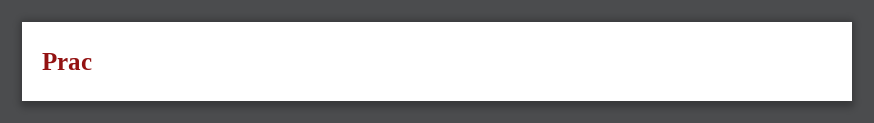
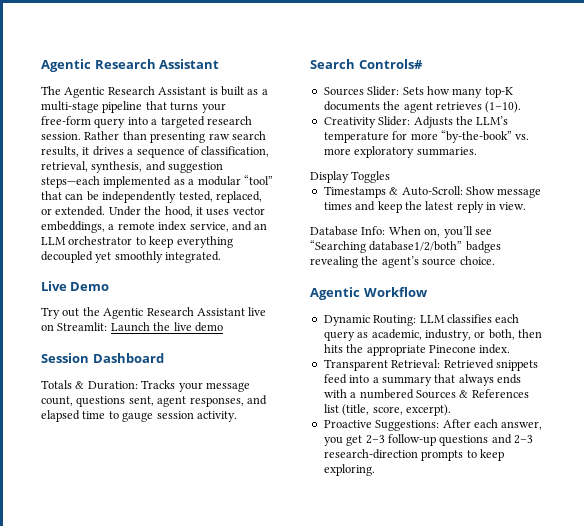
[42,53,92,70] Prac -> [41,59,220,72] [41,86,268,98] [41,101,226,113] [41,116,252,128] [41,131,266,143] [41,146,270,158] [41,161,224,173] [41,175,273,188] [41,191,262,203] [41,206,265,217] [41,221,268,233] [41,236,233,248] [41,251,222,263] [41,281,110,291] [41,307,267,319] [41,322,223,332] [41,353,164,363] [41,380,250,392] [41,395,267,407] [41,410,237,422] [310,59,423,69] [323,86,513,98] [323,101,522,113] [323,116,509,128] [323,130,530,143] [323,146,477,158] [310,171,391,183] [323,186,542,198] [323,201,527,213] [310,226,492,238] [310,240,501,253] [310,256,495,268] [310,287,427,300] [323,314,520,326] [323,329,542,341] [323,344,511,356] [323,359,538,371] [323,374,521,386] [323,389,529,399] [323,404,451,416] [323,419,543,431] [323,434,533,446] [323,449,504,461] [323,464,375,476] Agentic Research Assistant // The Agentic Research Assistant is built as a multi‐stage pipeline that turns your free‐form query into a targeted research session. Rather than presenting raw search results, it drives a sequence of classification, retrieval, synthesis, and suggestion steps—each implemented as a modular “tool” that can be independently tested, replaced, or extended. Under the hood, it uses vector embeddings, a remote index service, and an LLM orchestrator to keep everything decoupled yet smoothly integrated. // Live Demo // Try out the Agentic Research Assistant live on Streamlit: Launch the live demo // Session Dashboard // Totals & Duration: Tracks your message count, questions sent, agent responses, and elapsed time to gauge session activity. // Search Controls# // Sources Slider: Sets how many top‐K documents the agent retrieves (1–10). // Creativity Slider: Adjusts the LLM’s temperature for more “by-the-book” vs. more exploratory summaries. // Display Toggles // Timestamps & Auto-Scroll: Show message times and keep the latest reply in view. // Database Info: When on, you’ll see “Searching database1/2/both” badges revealing the agent’s source choice. // Agentic Workflow // Dynamic Routing: LLM classifies each query as academic, industry, or both, then hits the appropriate Pinecone index. // Transparent Retrieval: Retrieved snippets feed into a summary that always ends with a numbered Sources & References list (title, score, excerpt). // Proactive Suggestions: After each answer, you get 2–3 follow-up questions and 2–3 research-direction prompts to keep exploring.

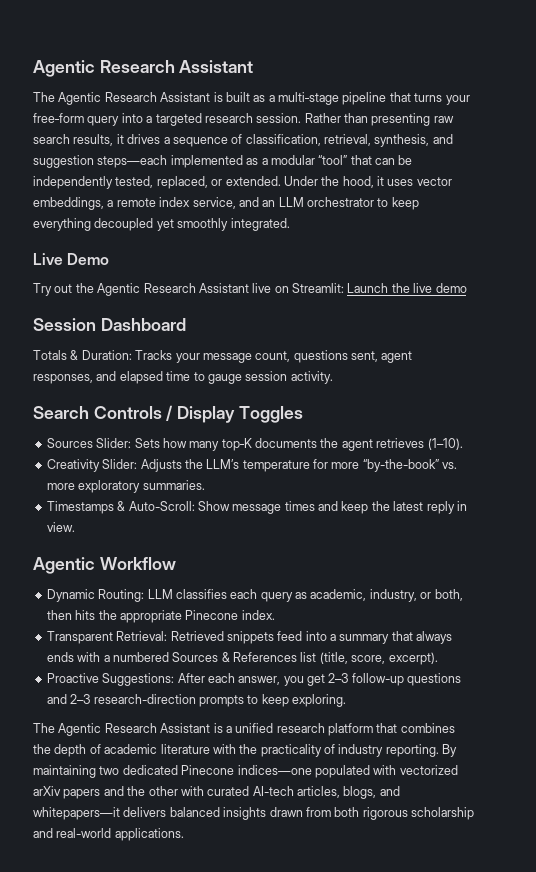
[358,59,423,69] Controls# -> [93,405,303,423] Controls / Display Toggles
[310,171,391,183] // Display Toggles -> (205, 485) none
[310,226,492,238] [310,240,501,253] [310,256,495,268] // Database Info: When on, you’ll see “Searching database1/2/both” badges revealing the agent’s source choice. -> (75, 527) none
(375, 470) none -> [33,723,455,736] [33,744,458,757] [33,765,458,778] [33,786,400,799] [33,807,474,820] [33,828,184,841] // The Agentic Research Assistant is a unified research platform that combines the depth of academic literature with the practicality of industry reporting. By maintaining two dedicated Pinecone indices—one populated with vectorized arXiv papers and the other with curated AI-tech articles, blogs, and whitepapers—it delivers balanced insights drawn from both rigorous scholarship and real-world applications.

